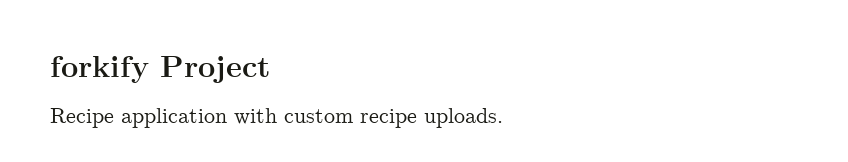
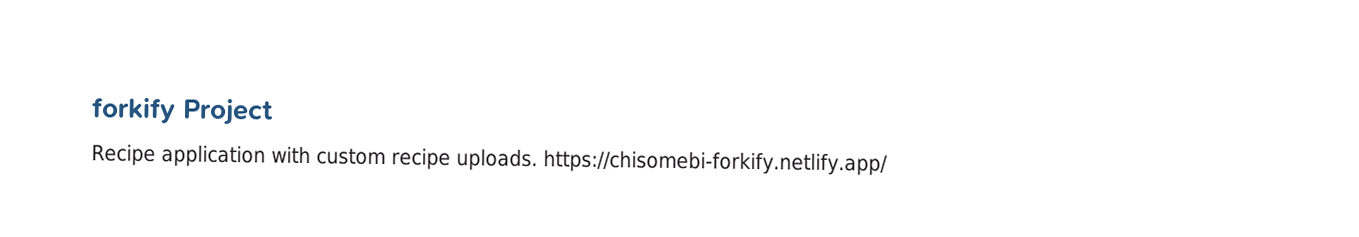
(503, 118) none -> [542,150,888,176] https://chisomebi-forkify.netlify.app/

